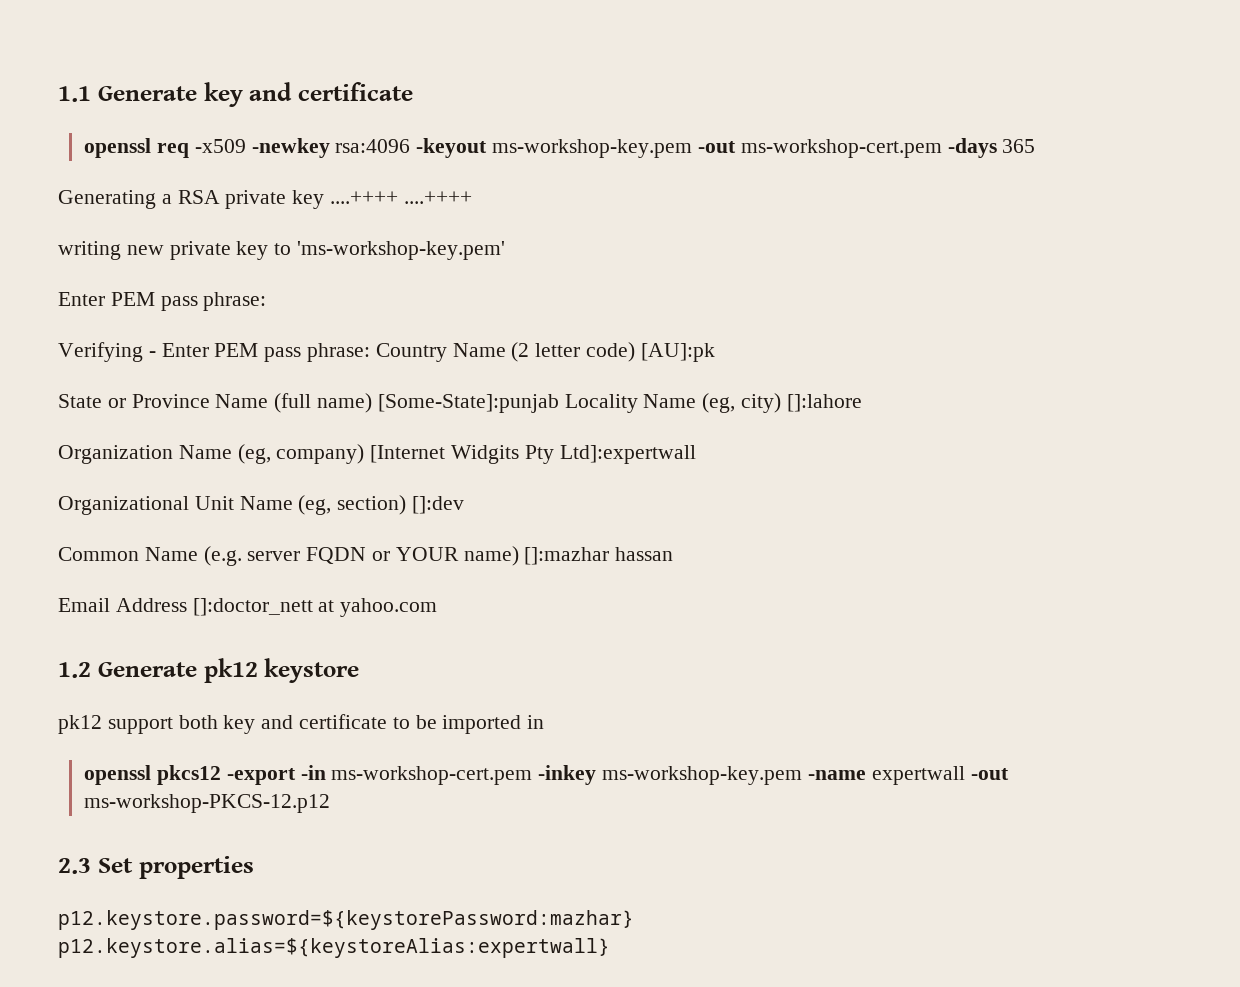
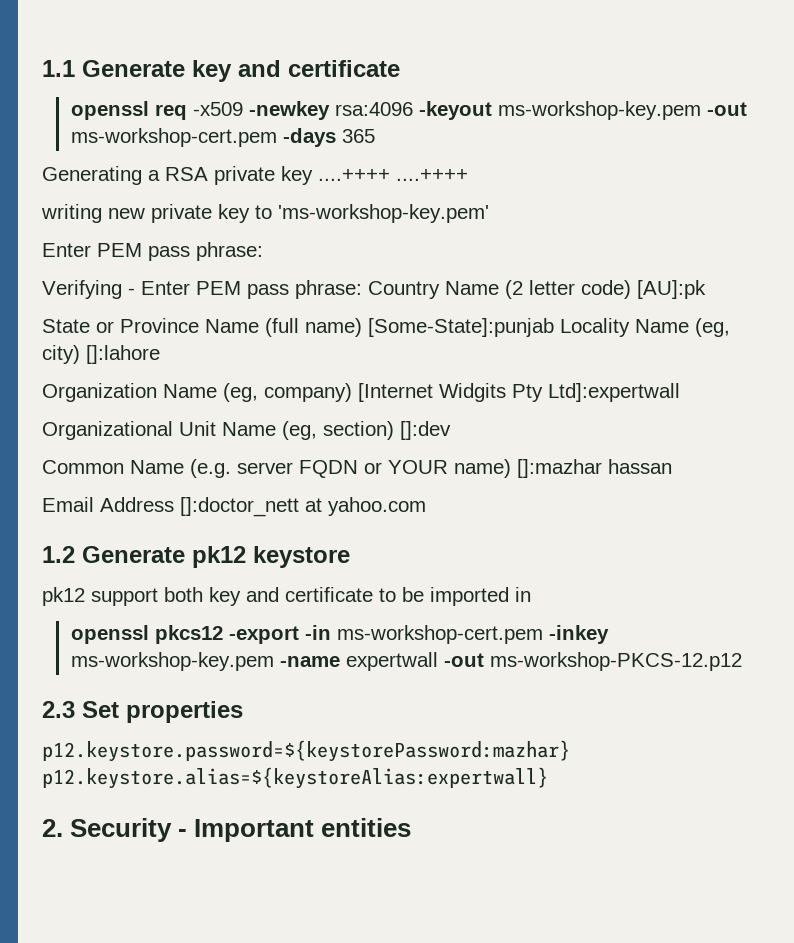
(610, 948) none -> [42,818,412,842] // 2. Security - Important entities

